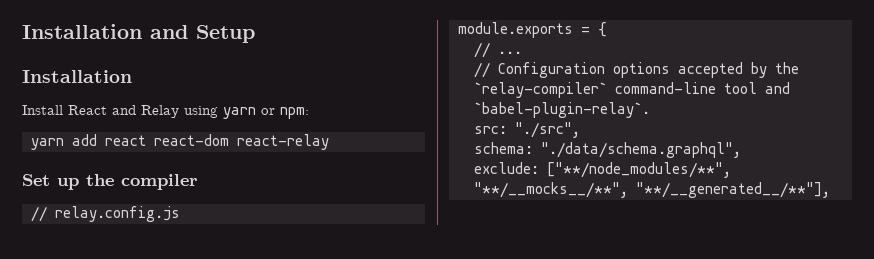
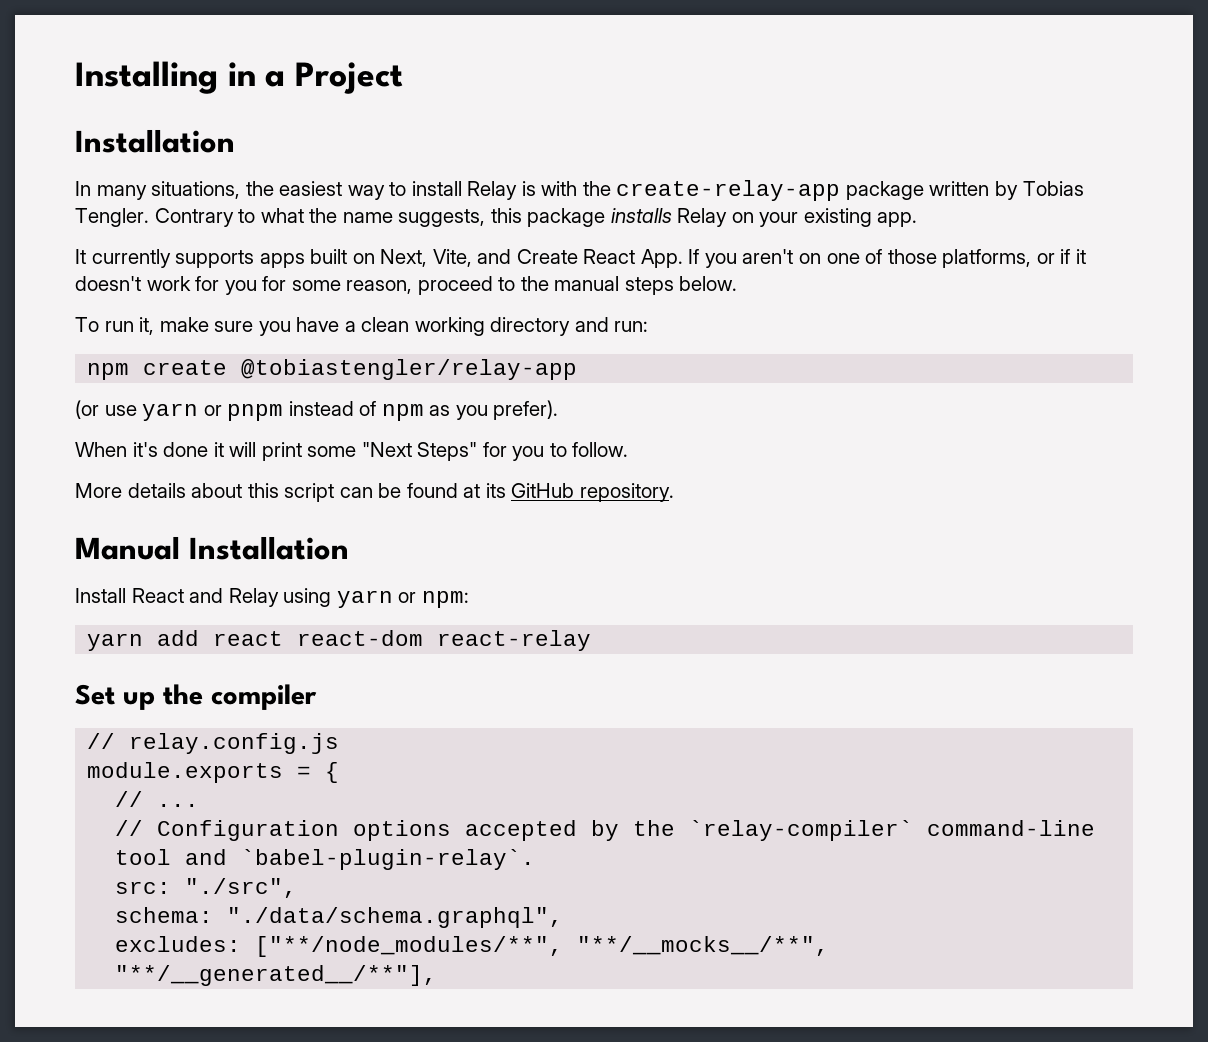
[22,24,255,43] Installation and Setup // -> [75,61,403,94] [75,129,235,153] [75,180,1084,201] [75,208,918,227] [75,249,1086,268] [75,276,738,295] [75,317,649,336] [87,359,578,380] [75,400,559,421] [75,442,629,461] [75,483,674,502] [75,536,180,560] Installing in a Project // Installation // In many situations, the easiest way to install Relay is with the create-relay-app package written by Tobias Tengler. Contrary to what the name suggests, this package installs Relay on your existing app. // It currently supports apps built on Next, Vite, and Create React App. If you aren't on one of those platforms, or if it doesn't work for you for some reason, proceed to the manual steps below. // To run it, make sure you have a clean working directory and run: // npm create @tobiastengler/relay-app // (or use yarn or pnpm instead of npm as you prefer). // When it's done it will print some "Next Steps" for you to follow. // More details about this script can be found at its GitHub repository. // Manual
[474,162,539,174] exclude: -> [115,936,242,952] excludes:

